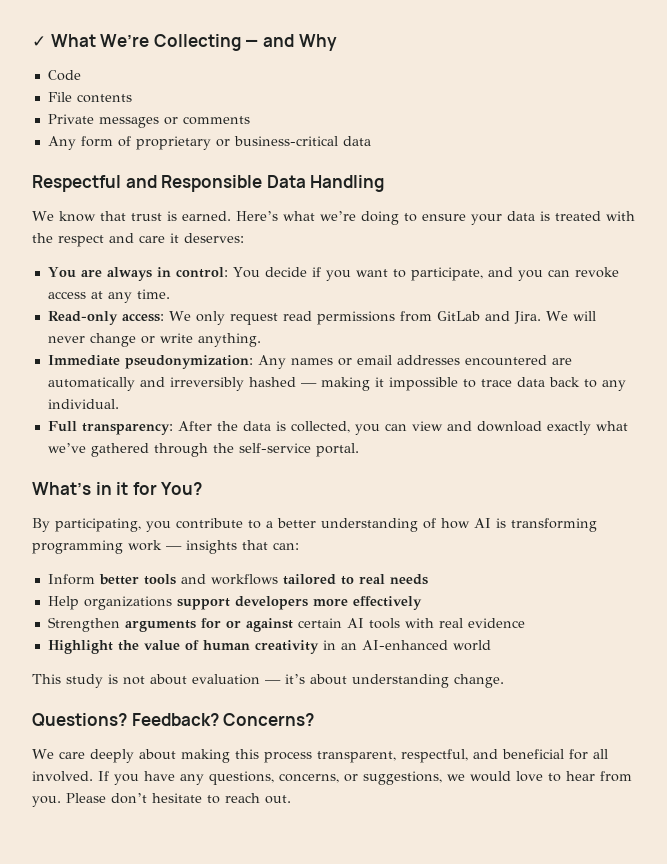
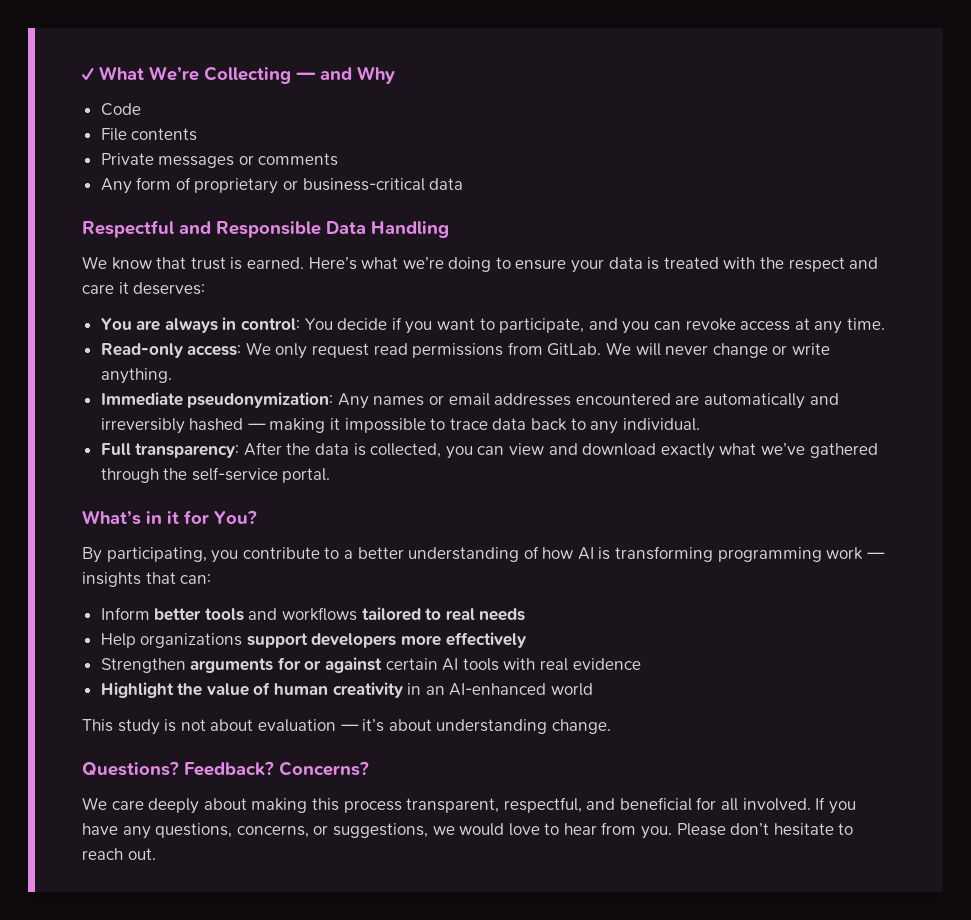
[436,311,541,324] GitLab and Jira. -> [547,343,602,356] GitLab.

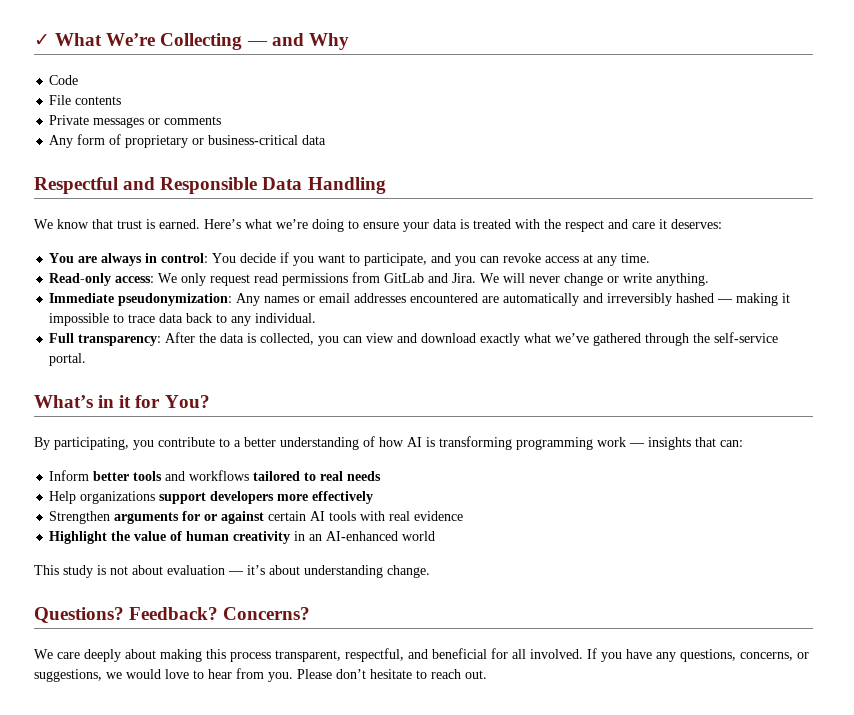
[547,343,602,356] GitLab. -> [384,273,477,283] GitLab and Jira.

